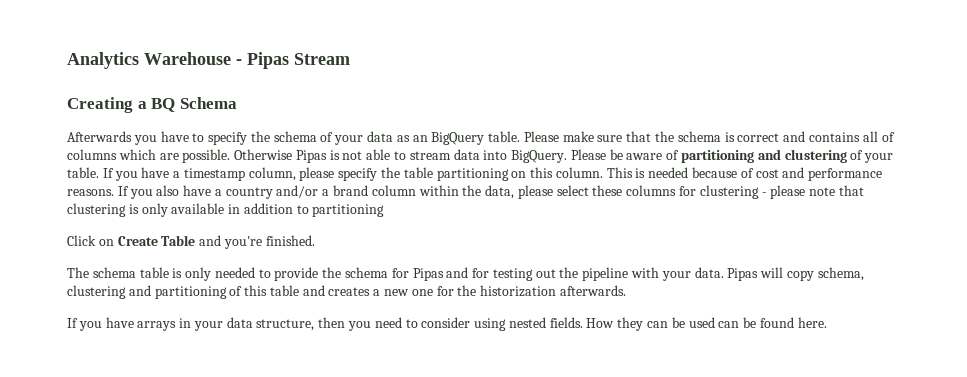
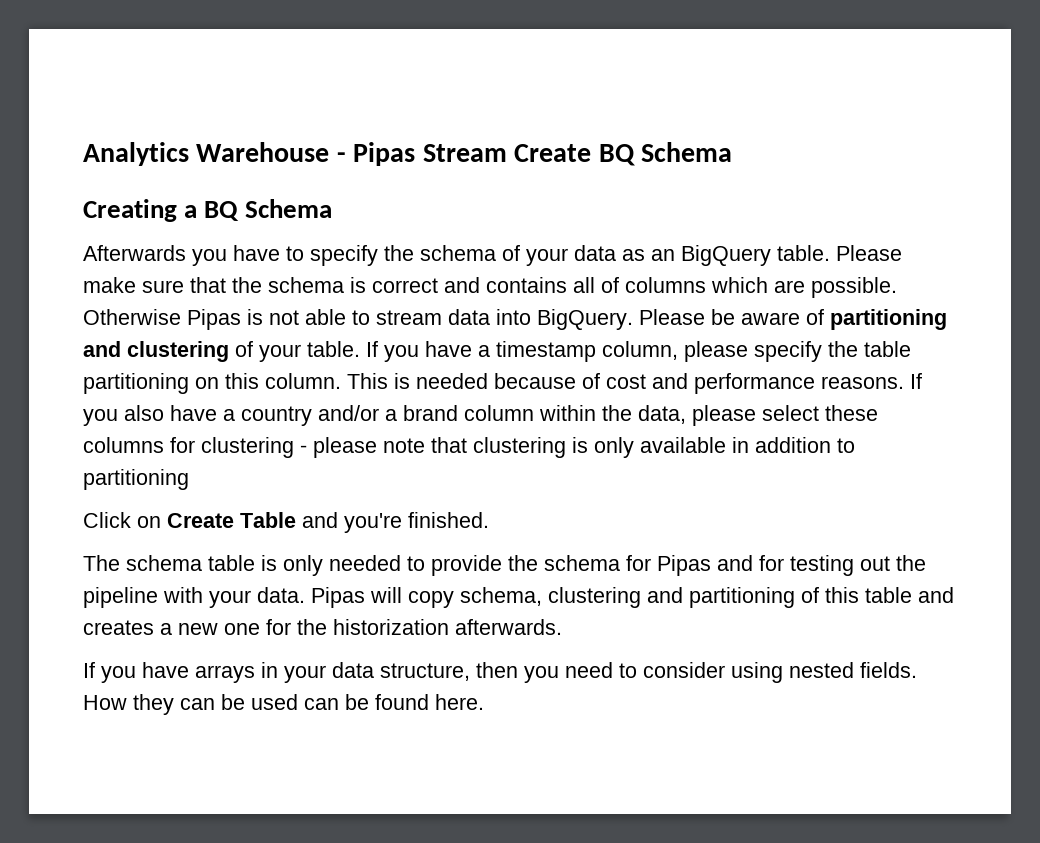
(350, 59) none -> [514,142,732,166] Create BQ Schema

